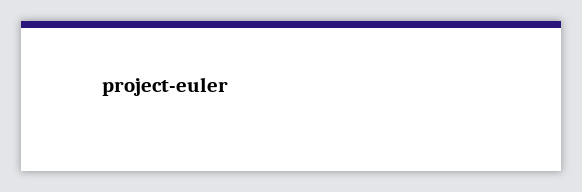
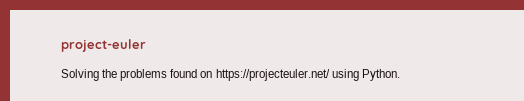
(228, 86) none -> [61,69,400,81] // Solving the problems found on https://projecteuler.net/ using Python.

